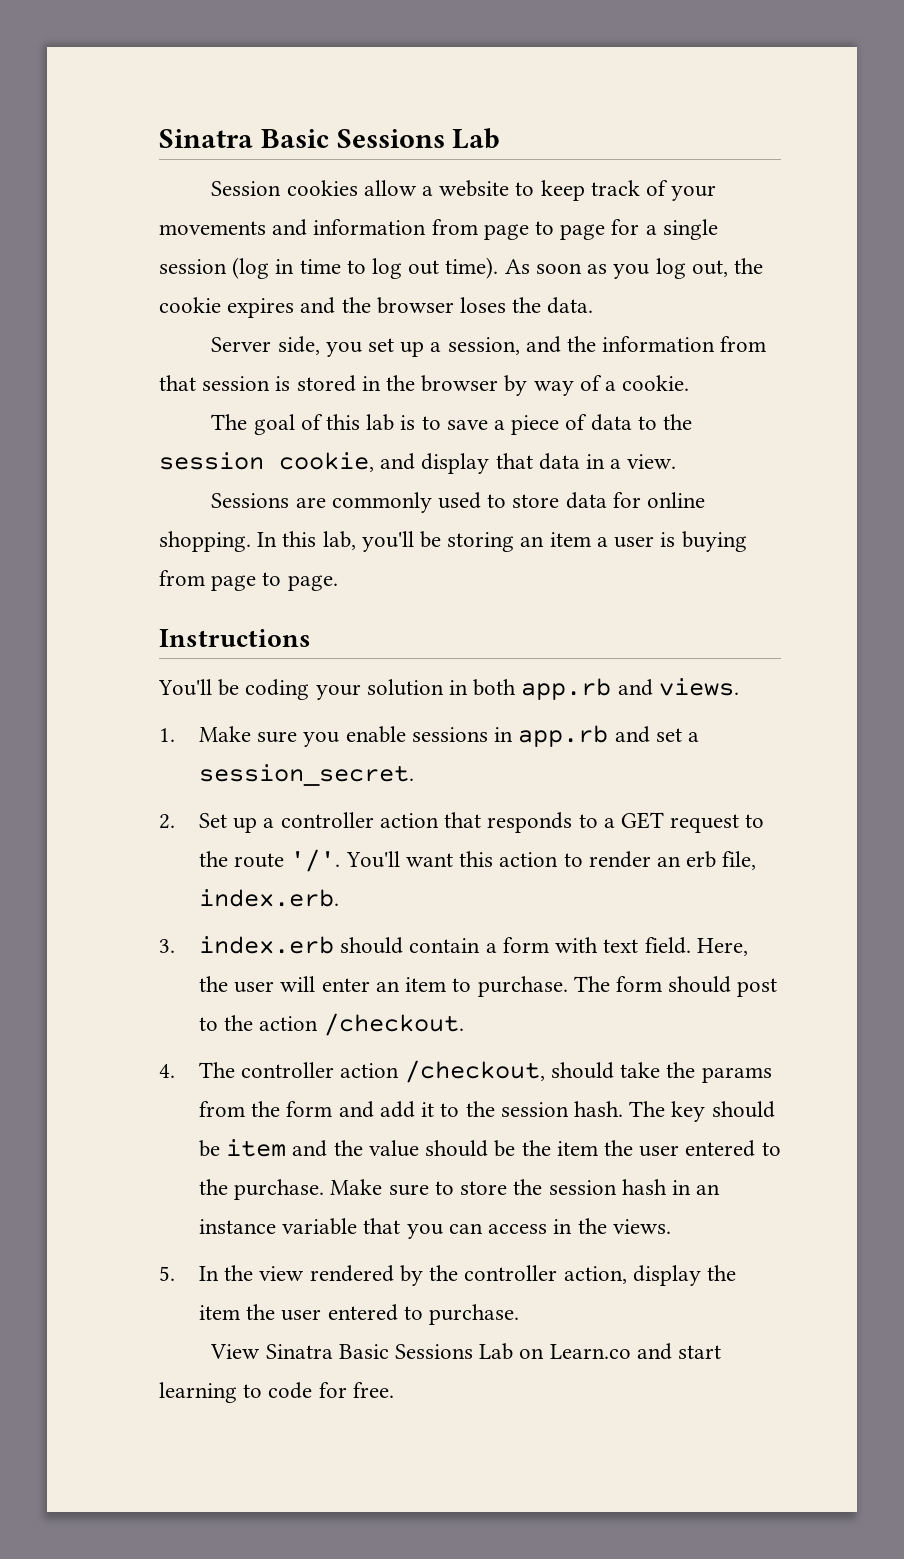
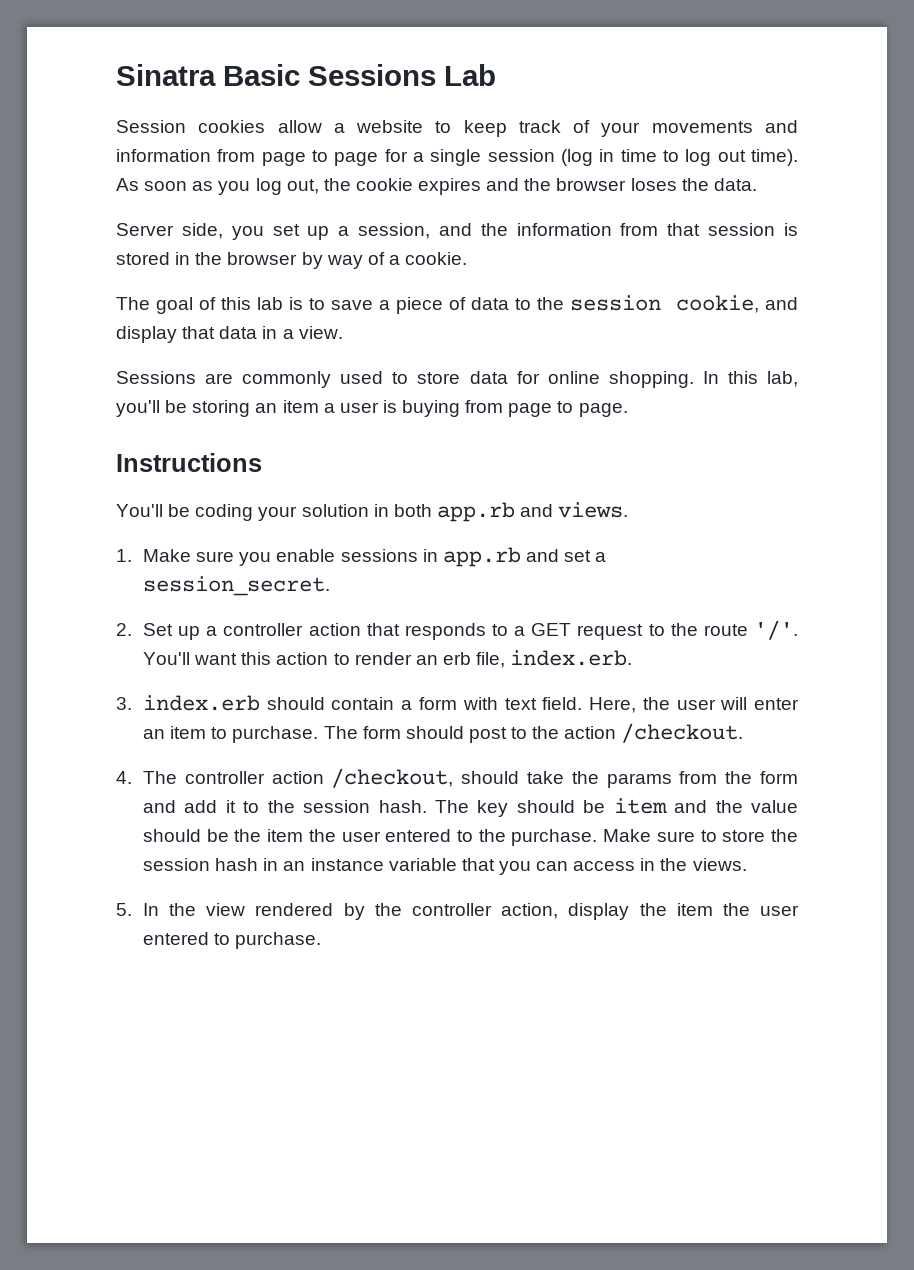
[210,1343,722,1360] [159,1382,394,1403] // View Sinatra Basic Sessions Lab on Learn.co and start learning to code for free. -> (322, 940) none

